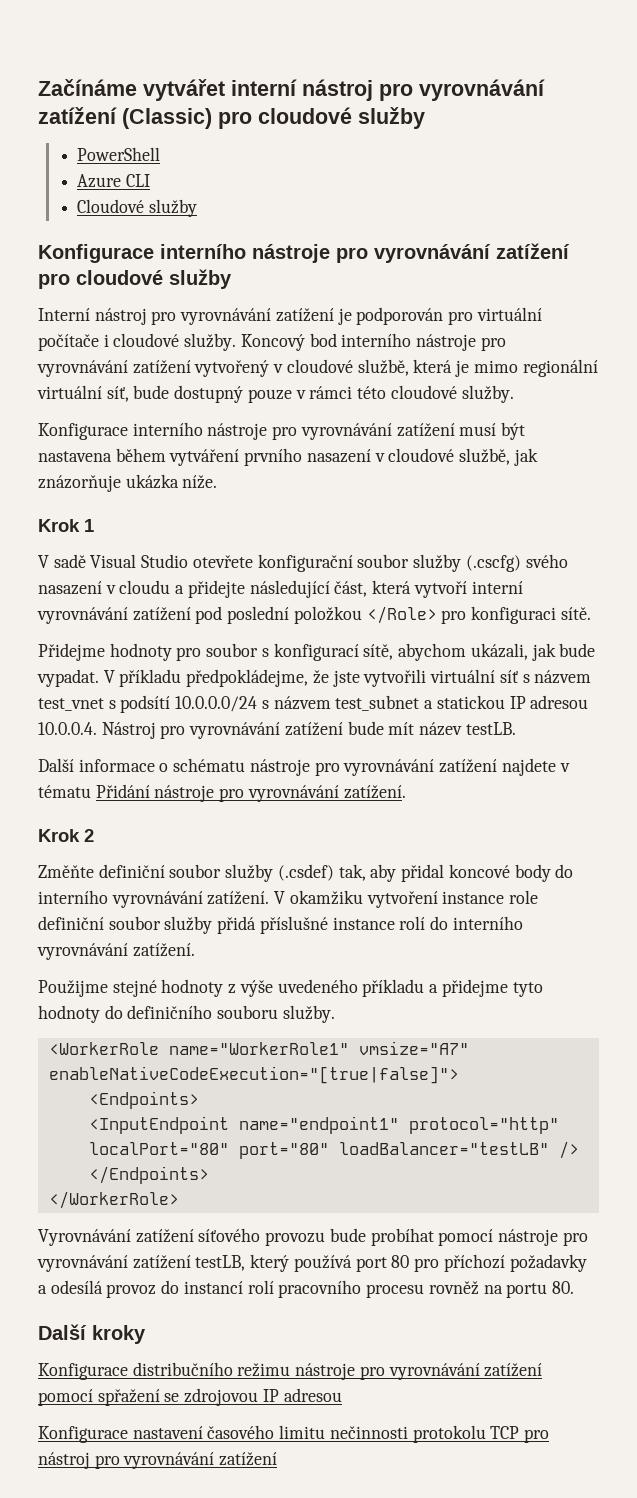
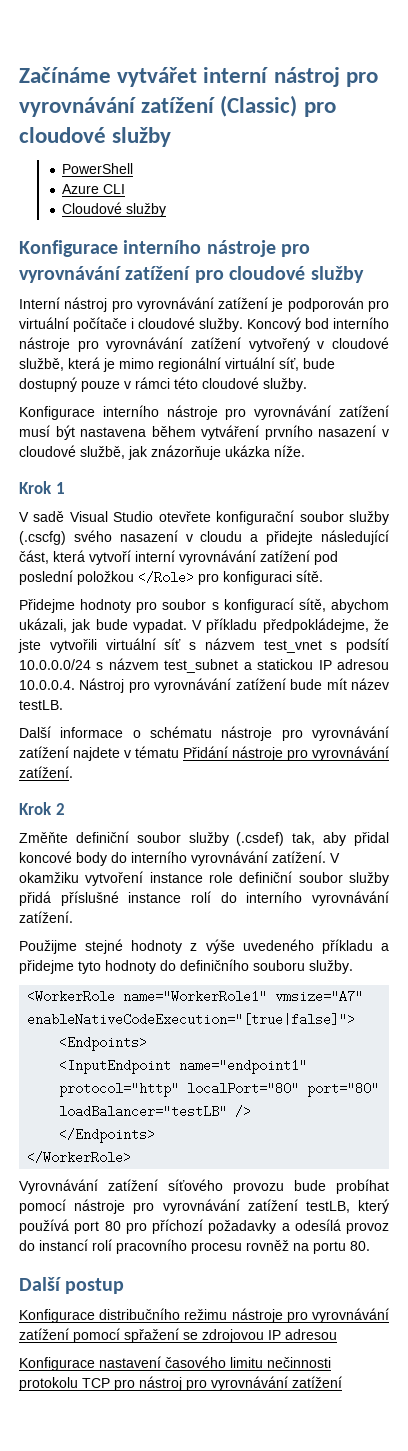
[92,1325,146,1344] kroky -> [65,1278,125,1294] postup

